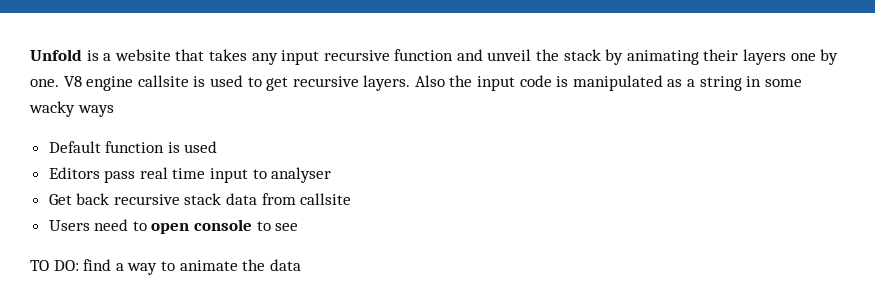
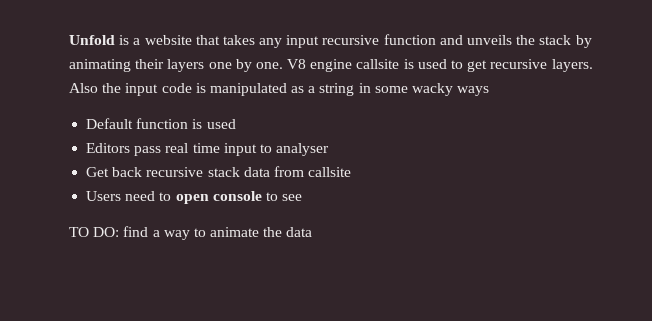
[487,49,532,61] unveil -> [467,35,513,45] unveils

